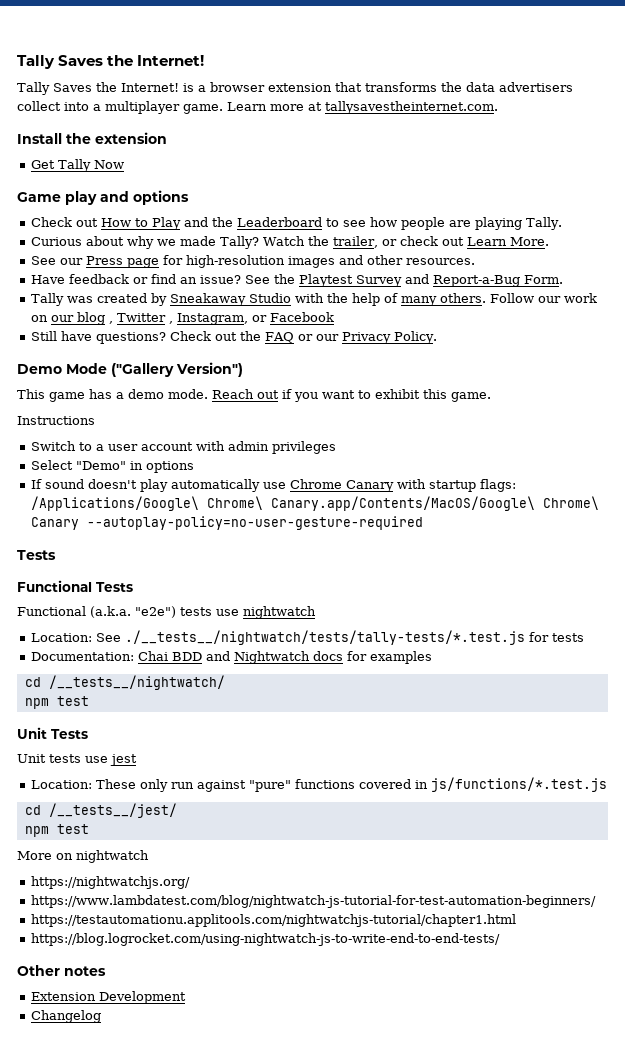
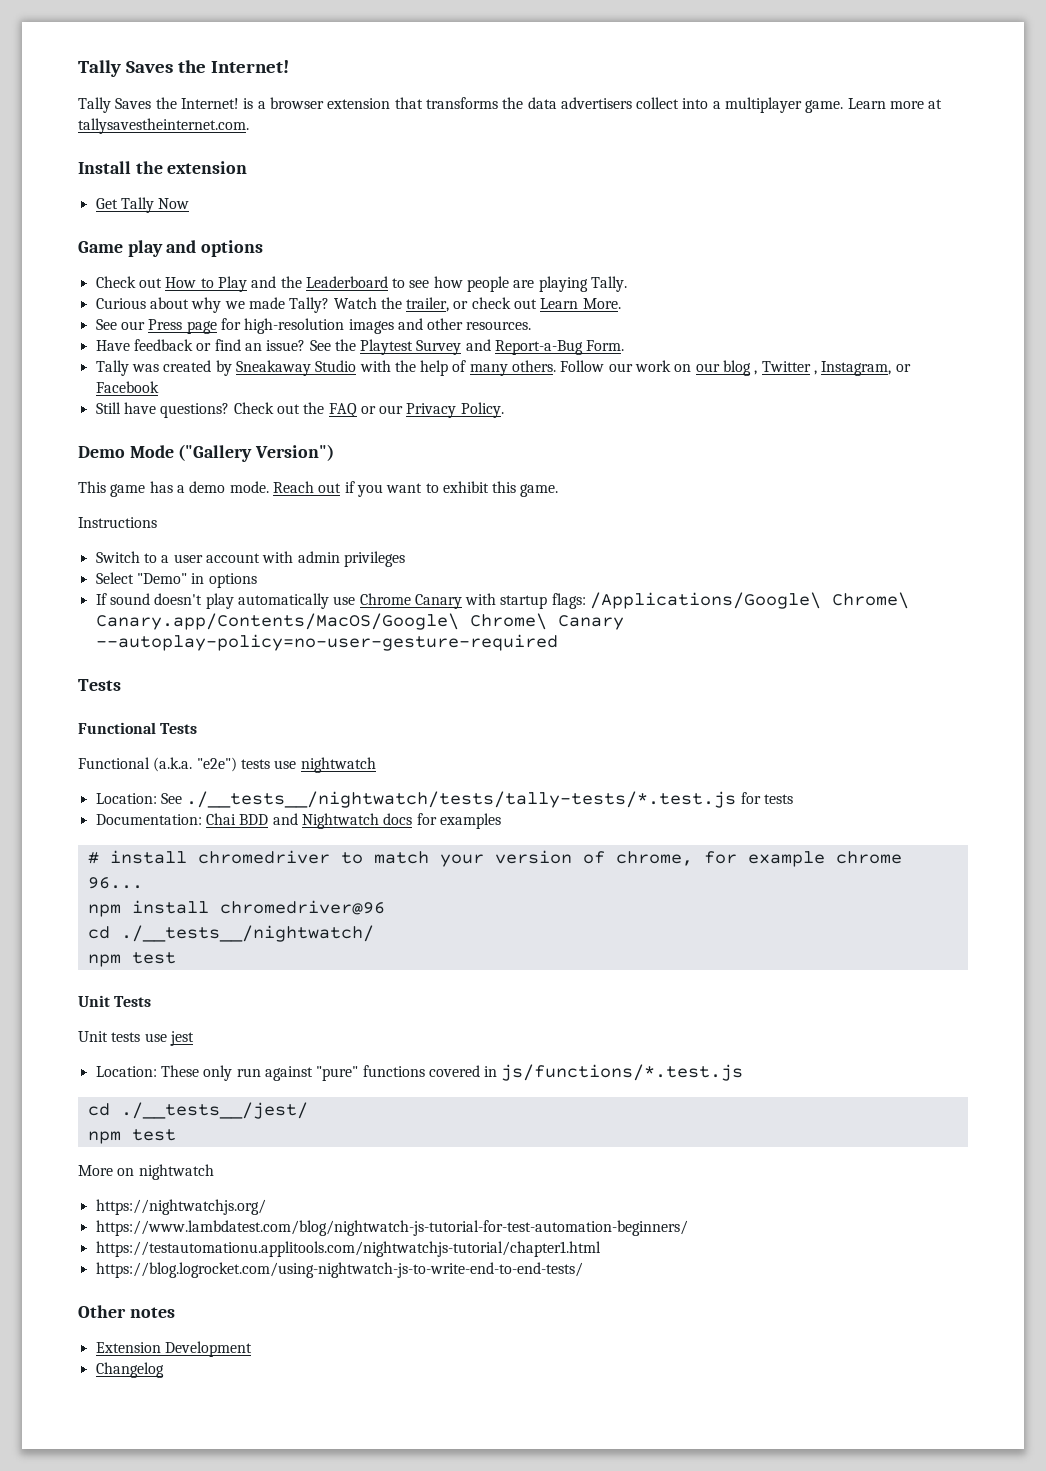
[24,675,225,690] // cd /__tests__/nightwatch/ -> [87,850,902,867] [87,877,143,889] [87,900,385,917] [87,925,374,942] // # install chromedriver to match your version of chrome, for example chrome 96... // npm install chromedriver@96 // cd ./__tests__/nightwatch/
[48,803,177,818] /__tests__/jest/ -> [120,1102,308,1119] ./__tests__/jest/

